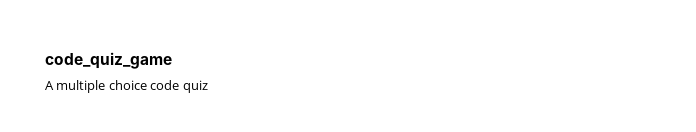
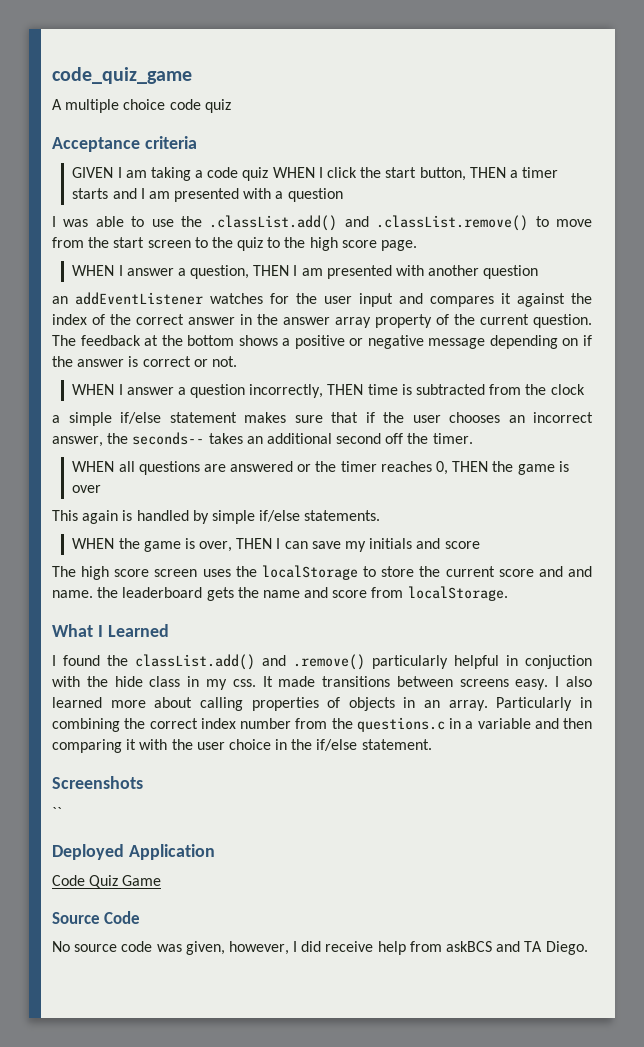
(208, 86) none -> [52,136,197,152] [72,167,559,181] [72,188,343,202] [52,215,592,231] [52,237,418,251] [72,265,539,279] [52,292,592,307] [52,314,592,328] [52,335,593,349] [52,356,237,367] [72,384,585,398] [52,412,593,426] [52,432,473,447] [72,461,569,475] [72,485,102,493] [52,510,381,524] [72,538,480,552] [52,565,592,580] [52,586,508,601] [52,624,169,637] [52,654,592,670] [52,676,592,690] [52,697,592,711] [52,717,592,732] [52,739,432,753] [52,776,143,789] [52,807,62,818] [52,844,215,860] [52,875,162,888] [52,911,141,924] [52,941,588,955] // Acceptance criteria // GIVEN I am taking a code quiz WHEN I click the start button, THEN a timer starts and I am presented with a question // I was able to use the .classList.add() and .classList.remove() to move from the start screen to the quiz to the high score page. // WHEN I answer a question, THEN I am presented with another question // an addEventListener watches for the user input and compares it against the index of the correct answer in the answer array property of the current question. The feedback at the bottom shows a positive or negative message depending on if the answer is correct or not. // WHEN I answer a question incorrectly, THEN time is subtracted from the clock // a simple if/else statement makes sure that if the user chooses an incorrect answer, the seconds-- takes an additional second off the timer. // WHEN all questions are answered or the timer reaches 0, THEN the game is over // This again is handled by simple if/else statements. // WHEN the game is over, THEN I can save my initials and score // The high score screen uses the localStorage to store the current score and and name. the leaderboard gets the name and score from localStorage. // What I Learned // I found the classList.add() and .remove() particularly helpful in conjuction with the hide class in my css. It made transitions between screens easy. I also learned more about calling properties of objects in an array. Particularly in combining the correct index number from the questions.c in a variable and then comparing it with the user choice in the if/else statement. // Screenshots // `` // Deployed Application // Code Quiz Game // Source Code // No source code was given, however, I did receive help from askBCS and TA Diego.

